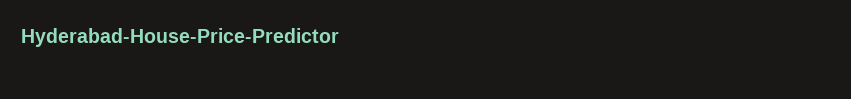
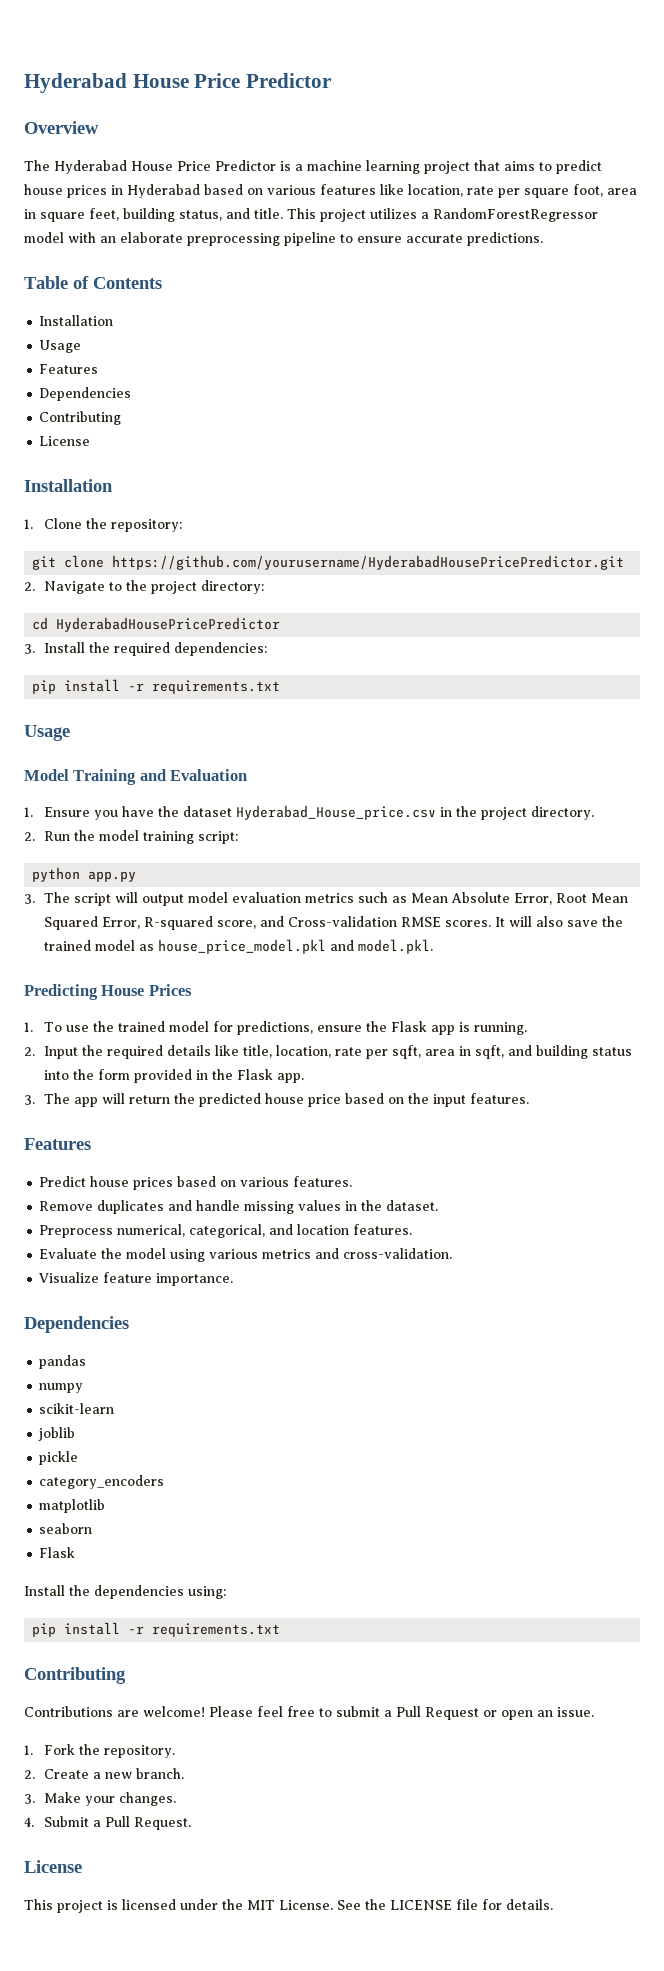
[21,28,339,47] Hyderabad-House-Price-Predictor -> [24,73,332,93] [24,121,99,134] [24,160,602,174] [24,184,637,198] [24,208,598,222] [24,232,543,246] [24,276,162,289] [39,315,114,326] [39,340,82,353] [39,364,99,374] [39,387,132,401] [39,411,122,425] [39,436,91,446] [24,479,113,492] [24,518,182,532] [32,555,625,570] [24,580,264,594] [32,617,281,632] [24,642,267,656] [32,679,281,694] [24,725,70,741] [24,769,248,785] [24,805,594,820] [24,830,238,844] [32,867,137,882] [24,892,628,906] [43,916,623,930] [43,939,433,954] [24,984,192,1000] [24,1021,527,1035] [24,1045,632,1059] [43,1069,304,1083] [24,1093,529,1107] [24,1138,91,1150] [39,1176,353,1190] [39,1200,439,1214] [39,1224,413,1238] [39,1248,453,1262] [39,1272,234,1286] [24,1316,129,1333] [39,1355,87,1369] [39,1383,84,1393] [39,1403,115,1414] [38,1427,76,1441] [39,1451,79,1465] [39,1475,165,1489] [39,1499,106,1513] [39,1523,93,1534] [39,1547,76,1558] [24,1585,226,1599] [32,1622,281,1637] [24,1667,126,1684] [24,1706,594,1720] [24,1744,175,1758] [24,1768,184,1779] [24,1792,176,1806] [24,1816,191,1830] [24,1860,82,1873] [24,1899,553,1913] Hyderabad House Price Predictor // Overview // The Hyderabad House Price Predictor is a machine learning project that aims to predict house prices in Hyderabad based on various features like location, rate per square foot, area in square feet, building status, and title. This project utilizes a RandomForestRegressor model with an elaborate preprocessing pipeline to ensure accurate predictions. // Table of Contents // Installation // Usage // Features // Dependencies // Contributing // License // Installation // 1. Clone the repository: // git clone https://github.com/yourusername/HyderabadHousePricePredictor.git // 2. Navigate to the project directory: // cd HyderabadHousePricePredictor // 3. Install the required dependencies: // pip install -r requirements.txt // Usage // Model Training and Evaluation // 1. Ensure you have the dataset Hyderabad_House_price.csv in the project directory. // 2. Run the model training script: // python app.py // 3. The script will output model evaluation metrics such as Mean Absolute Error, Root Mean Squared Error, R-squared score, and Cross-validation RMSE scores. It will also save the trained model as house_price_model.pkl and model.pkl. // Predicting House Prices // 1. To use the trained model for predictions, ensure the Flask app is running. // 2. Input the required details like title, location, rate per sqft, area in sqft, and building status into the form provided in the Flask app. // 3. The app will return the predicted house price based on the input features. // Features // Predict house prices based on various features. // Remove duplicates and handle missing values in the dataset. // Preprocess numerical, categorical, and location features. // Evaluate the model using various metrics and cross-validation. // Visualize feature importance. // Dependencies // pandas // numpy // scikit-learn // joblib // pickle // category_encoders // matplotlib // seaborn // Flask // Install the dependencies using: // pip install -r requirements.txt // Contributing // Contributions are welcome! Please feel free to submit a Pull Request or open an issue. // 1. Fork the repository. // 2. Create a new branch. // 3. Make your changes. // 4. Submit a Pull Request. // License // This project is licensed under the MIT License. See the LICENSE file for details.

